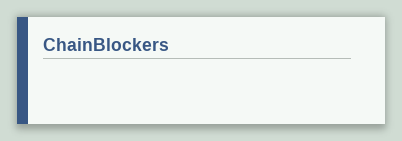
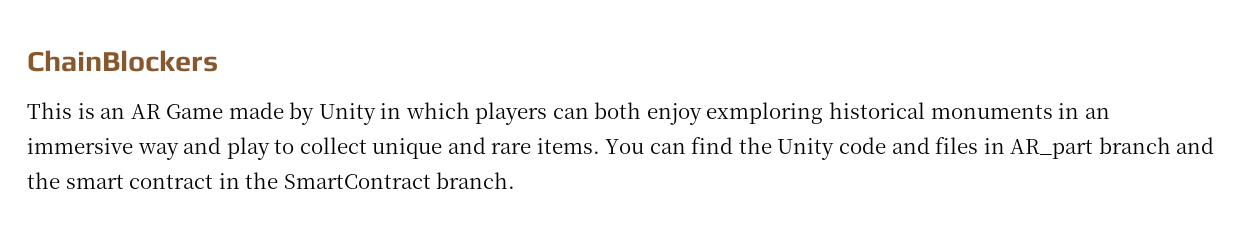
(169, 44) none -> [27,102,1110,125] [27,137,1215,160] [27,172,516,189] // This is an AR Game made by Unity in which players can both enjoy exmploring historical monuments in an immersive way and play to collect unique and rare items. You can find the Unity code and files in AR_part branch and the smart contract in the SmartContract branch.

